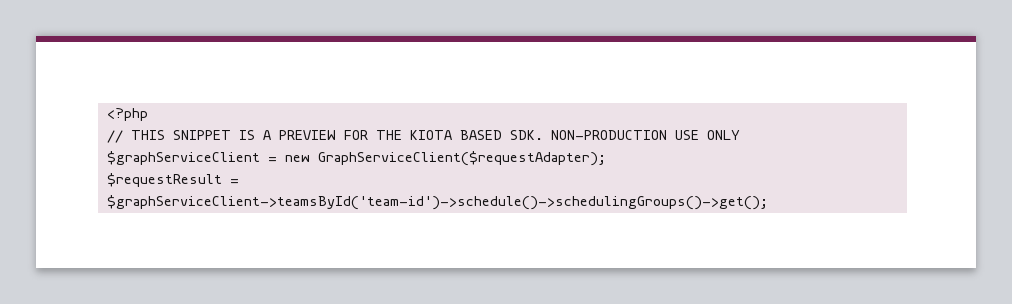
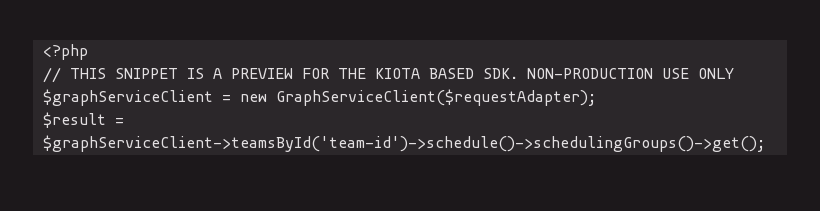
[106,173,222,187] $requestResult -> [43,112,107,128] $result

